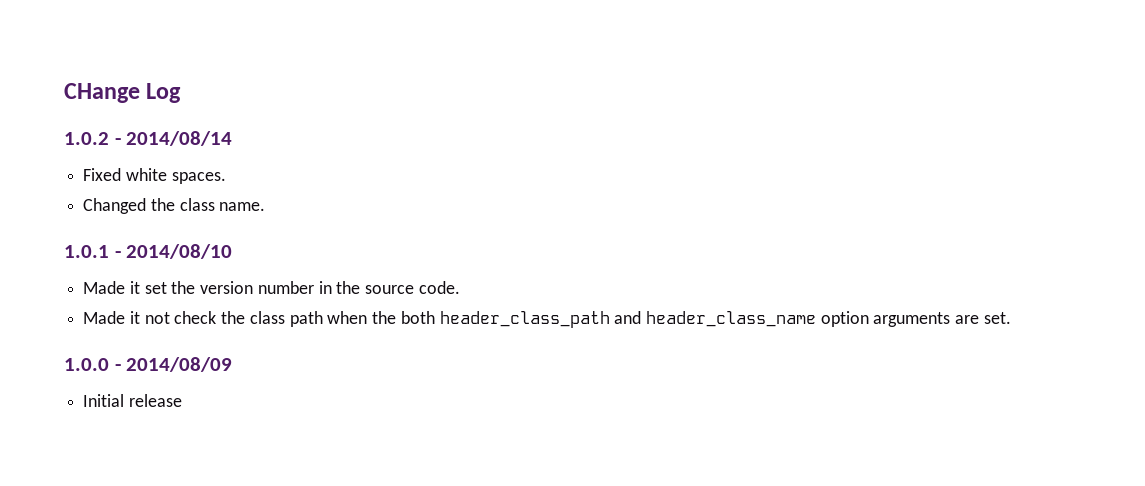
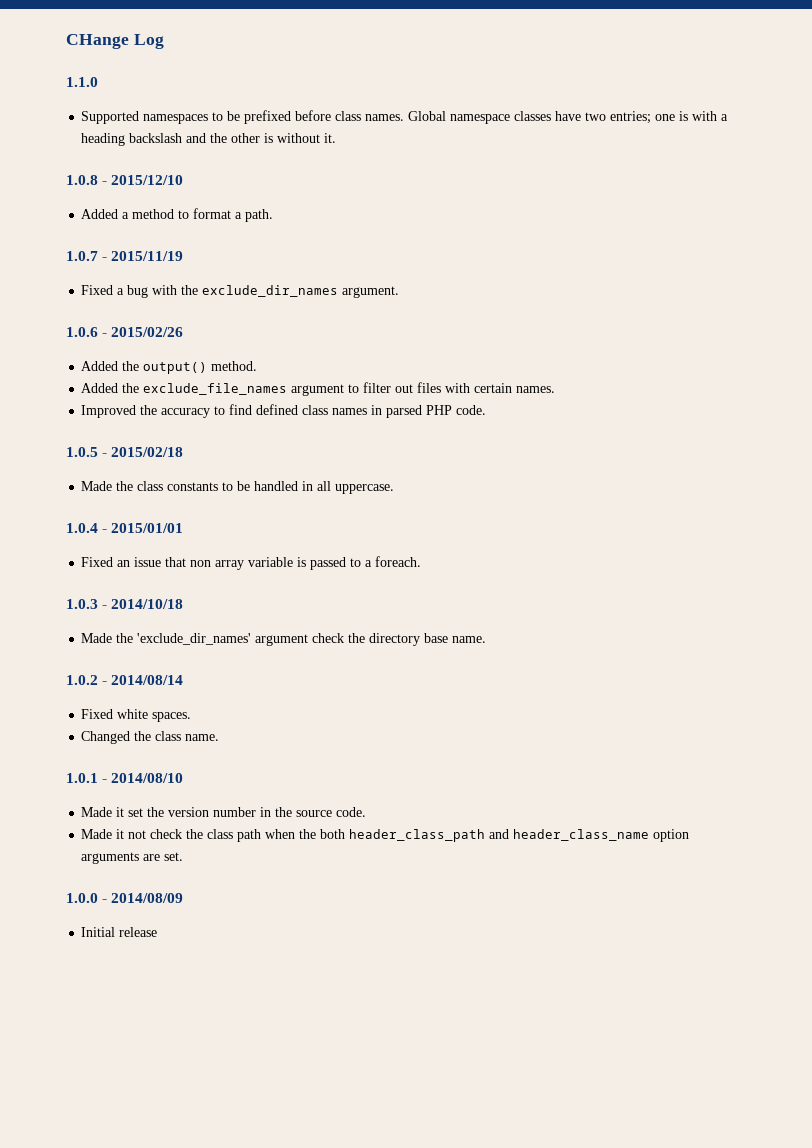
(182, 93) none -> [66,77,98,87] [81,110,729,124] [81,133,337,146] [66,175,184,185] [81,208,274,222] [66,251,184,261] [81,285,400,298] [66,327,184,337] [81,361,258,374] [81,382,556,396] [81,404,487,418] [66,447,184,457] [81,481,395,494] [66,523,184,533] [81,556,422,570] [66,599,184,609] [81,633,487,646] // 1.1.0 // Supported namespaces to be prefixed before class names. Global namespace classes have two entries; one is with a heading backslash and the other is without it. // 1.0.8 - 2015/12/10 // Added a method to format a path. // 1.0.7 - 2015/11/19 // Fixed a bug with the exclude_dir_names argument. // 1.0.6 - 2015/02/26 // Added the output() method. // Added the exclude_file_names argument to filter out files with certain names. // Improved the accuracy to find defined class names in parsed PHP code. // 1.0.5 - 2015/02/18 // Made the class constants to be handled in all uppercase. // 1.0.4 - 2015/01/01 // Fixed an issue that non array variable is passed to a foreach. // 1.0.3 - 2014/10/18 // Made the 'exclude_dir_names' argument check the directory base name.

